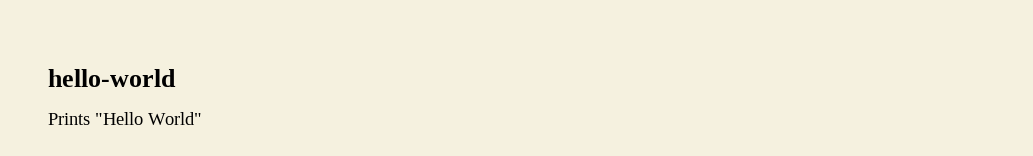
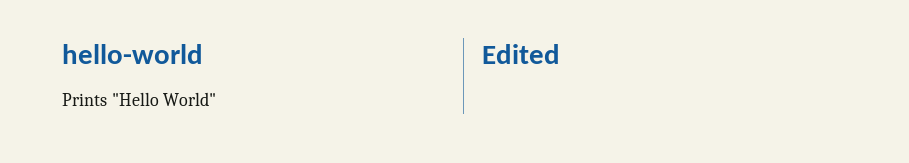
(202, 118) none -> [482,44,560,64] // Edited

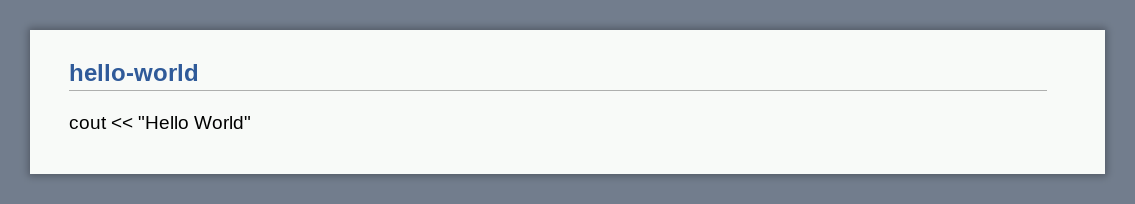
[62,93,107,106] Prints -> [69,117,134,129] cout <<
[482,44,560,64] // Edited -> (252, 122) none

